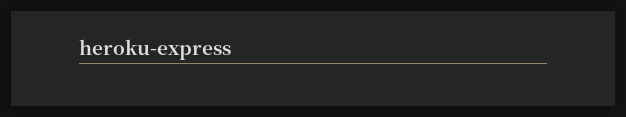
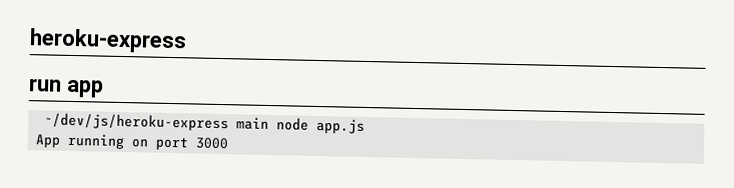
(231, 49) none -> [28,78,104,98] [44,112,366,134] [35,133,230,151] // run app // ~/dev/js/heroku-express main node app.js // App running on port 3000

